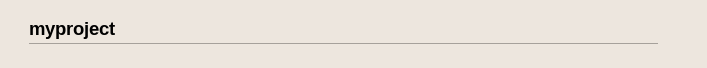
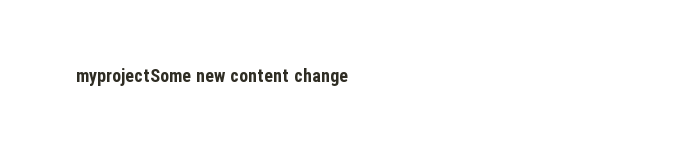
[29,22,115,39] myproject -> [76,68,348,86] myprojectSome new content change

